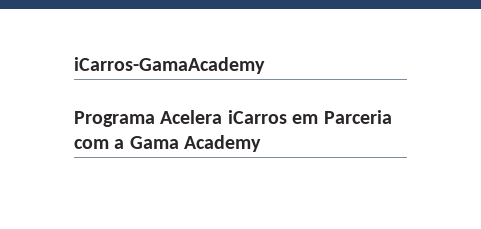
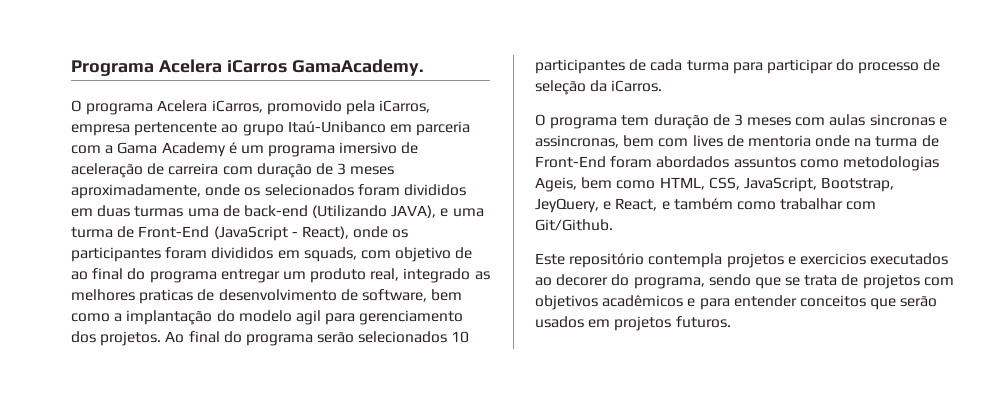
[74,57,265,74] iCarros-GamaAcademy // -> (71, 68) none
[292,110,392,124] [74,135,262,152] em Parceria com a Gama Academy -> [291,59,424,76] [71,100,431,115] [71,121,471,136] [71,142,419,157] [71,163,395,178] [71,184,466,199] [71,205,484,218] [71,226,409,241] [71,247,473,262] [71,268,490,283] [71,289,463,304] [71,310,464,325] [71,331,470,346] [535,59,941,74] [535,80,663,95] [535,114,947,129] [535,135,939,148] [535,156,939,171] [535,177,895,192] [535,198,877,213] [535,219,613,231] [535,253,949,268] [535,274,954,289] [535,295,938,310] [535,316,731,331] GamaAcademy. // O programa Acelera iCarros, promovido pela iCarros, empresa pertencente ao grupo Itaú-Unibanco em parceria com a Gama Academy é um programa imersivo de aceleração de carreira com duração de 3 meses aproximadamente, onde os selecionados foram divididos em duas turmas uma de back-end (Utilizando JAVA), e uma turma de Front-End (JavaScript - React), onde os participantes foram divididos em squads, com objetivo de ao final do programa entregar um produto real, integrado as melhores praticas de desenvolvimento de software, bem como a implantação do modelo agil para gerenciamento dos projetos. Ao final do programa serão selecionados 10 participantes de cada turma para participar do processo de seleção da iCarros. // O programa tem duração de 3 meses com aulas sincronas e assincronas, bem com lives de mentoria onde na turma de Front-End foram abordados assuntos como metodologias Ageis, bem como HTML, CSS, JavaScript, Bootstrap, JeyQuery, e React, e também como trabalhar com Git/Github. // Este repositório contempla projetos e exercicios executados ao decorer do programa, sendo que se trata de projetos com objetivos acadêmicos e para entender conceitos que serão usados em projetos futuros.

